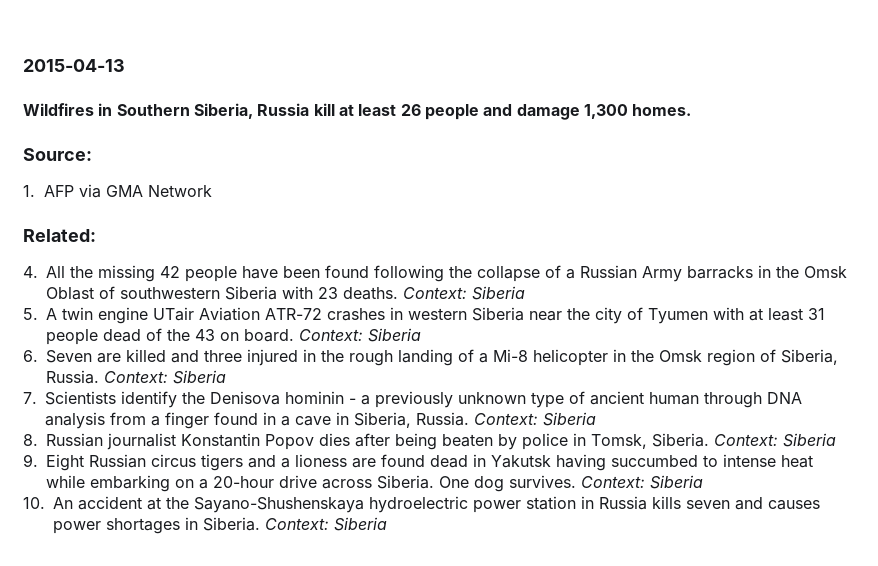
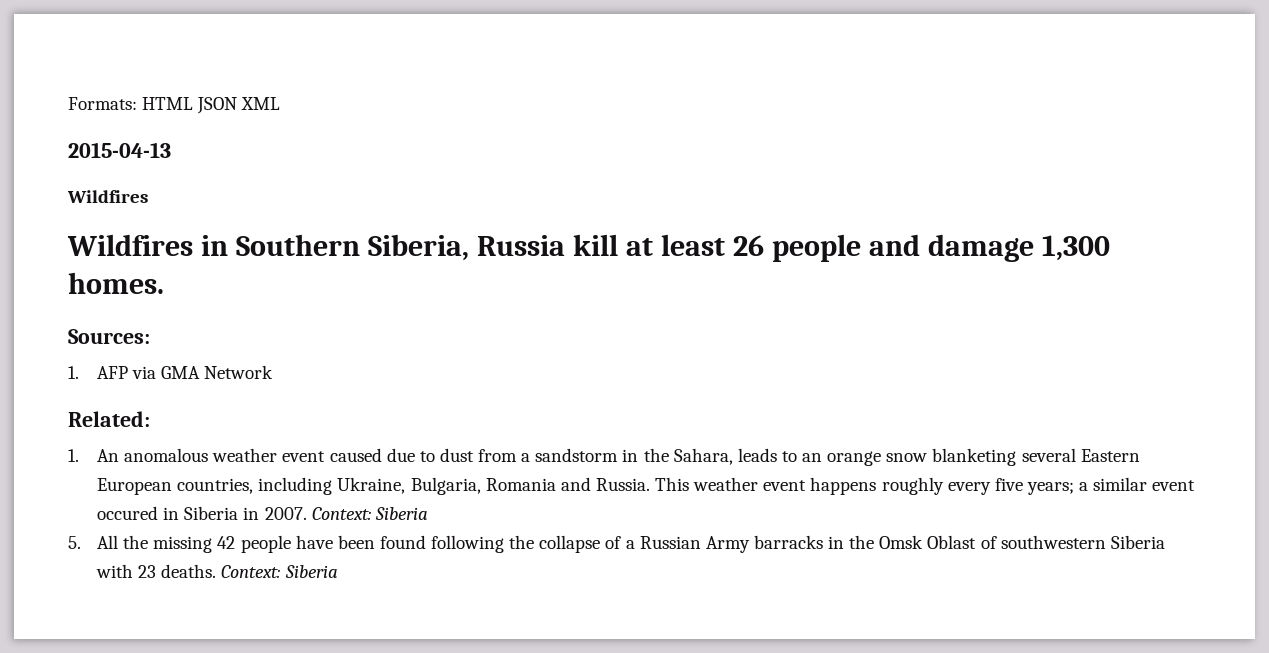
(23, 65) none -> [68,97,281,114] Formats: HTML JSON XML //
(94, 109) none -> [67,234,193,256] // Wildfires
[23,148,92,161] Source: -> [68,329,150,344] Sources:
[23,266,38,278] 4. -> [68,448,1140,466] [96,477,1196,495] [96,506,428,520] [68,536,81,549] 1. An anomalous weather event caused due to dust from a sandstorm in the Sahara, leads to an orange snow blanketing several Eastern European countries, including Ukraine, Bulgaria, Romania and Russia. This weather event happens roughly every five years; a similar event occured in Siberia in 2007. Context: Siberia // 5.
[23,307,825,324] [46,328,421,345] [23,349,838,366] [46,370,226,384] [23,391,802,408] [45,412,596,429] [23,433,836,450] [23,454,813,471] [46,475,703,492] [23,496,820,513] [53,517,387,534] // 5. A twin engine UTair Aviation ATR-72 crashes in western Siberia near the city of Tyumen with at least 31 people dead of the 43 on board. Context: Siberia // 6. Seven are killed and three injured in the rough landing of a Mi-8 helicopter in the Omsk region of Siberia, Russia. Context: Siberia // 7. Scientists identify the Denisova hominin - a previously unknown type of ancient human through DNA analysis from a finger found in a cave in Siberia, Russia. Context: Siberia // 8. Russian journalist Konstantin Popov dies after being beaten by police in Tomsk, Siberia. Context: Siberia // 9. Eight Russian circus tigers and a lioness are found dead in Yakutsk having succumbed to intense heat while embarking on a 20-hour drive across Siberia. One dog survives. Context: Siberia // 10. An accident at the Sayano-Shushenskaya hydroelectric power station in Russia kills seven and causes power shortages in Siberia. Context: Siberia -> (338, 571) none

